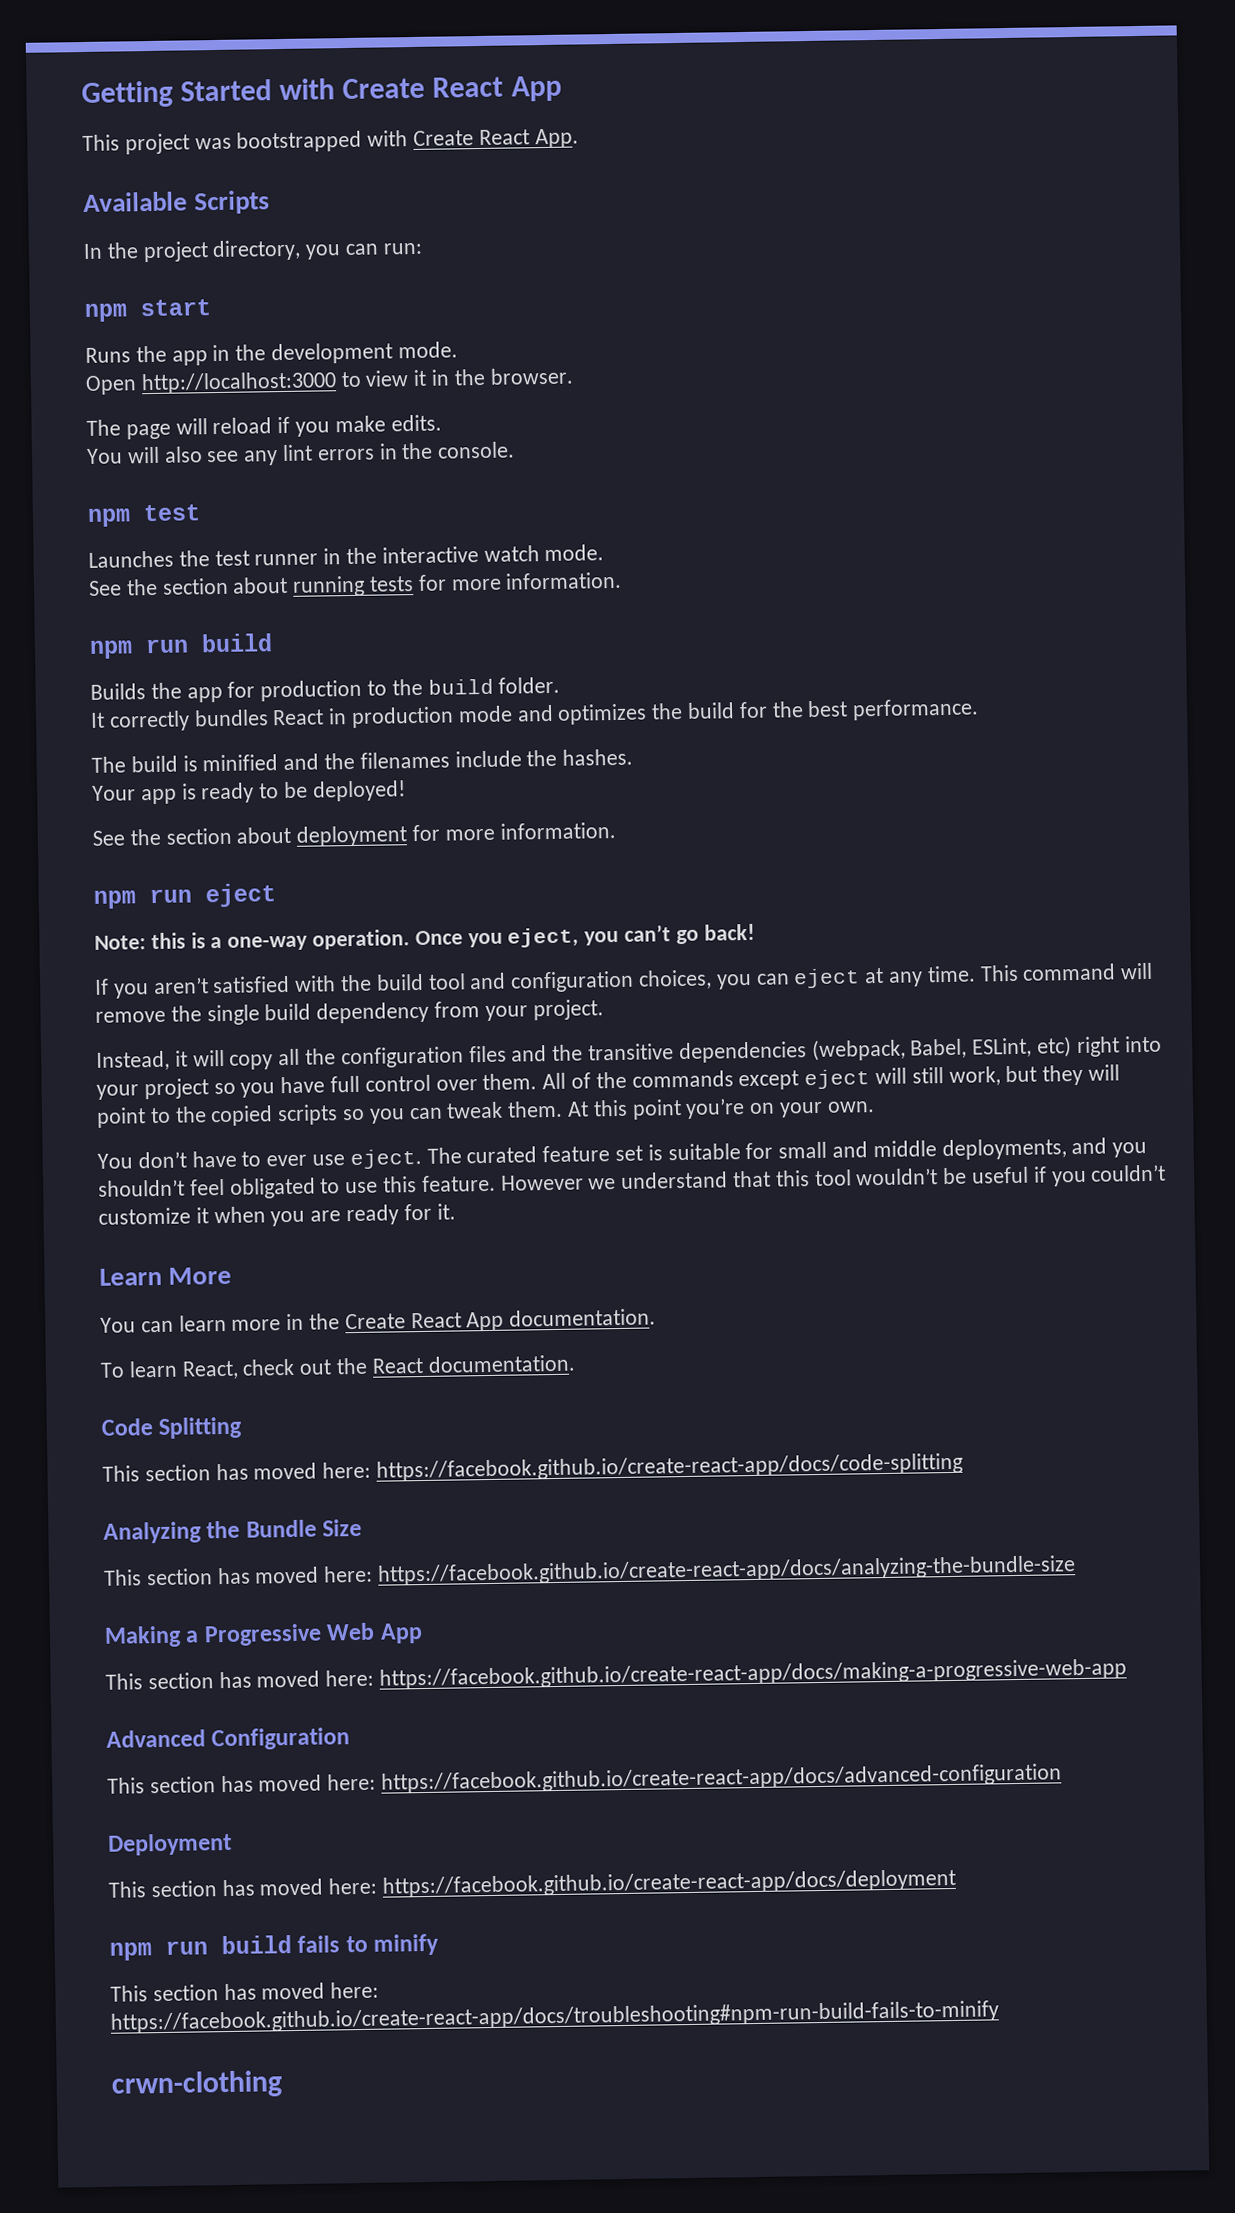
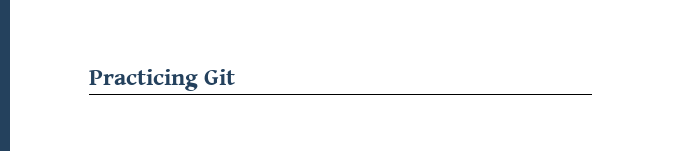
[81,75,562,109] [82,128,579,155] [83,190,271,215] [83,239,423,263] [84,299,211,322] [85,341,458,366] [85,367,574,395] [86,414,442,440] [86,441,516,466] [87,504,201,527] [88,544,605,568] [88,571,623,597] [89,633,273,659] [90,676,561,703] [90,698,980,732] [91,748,634,773] [92,780,406,805] [92,821,616,847] [93,883,276,909] [94,923,755,951] [95,962,1154,999] [95,999,604,1026] [96,1035,1162,1071] [96,1064,1121,1100] [96,1098,875,1128] [97,1137,1148,1170] [98,1164,1167,1199] [98,1203,456,1227] [99,1266,233,1286] [100,1308,657,1333] [100,1354,576,1380] [101,1416,243,1440] [102,1452,964,1482] [103,1518,363,1544] [103,1555,1077,1586] [104,1622,423,1648] [105,1658,1128,1690] [106,1727,351,1751] [107,1763,1063,1794] [107,1832,232,1856] [108,1868,957,1898] [109,1933,440,1961] [110,1981,380,2002] [110,2000,999,2034] [111,2070,282,2099] Getting Started with Create React App // This project was bootstrapped with Create React App. // Available Scripts // In the project directory, you can run: // npm start // Runs the app in the development mode. // Open http://localhost:3000 to view it in the browser. // The page will reload if you make edits. // You will also see any lint errors in the console. // npm test // Launches the test runner in the interactive watch mode. // See the section about running tests for more information. // npm run build // Builds the app for production to the build folder. // It correctly bundles React in production mode and optimizes the build for the best performance. // The build is minified and the filenames include the hashes. // Your app is ready to be deployed! // See the section about deployment for more information. // npm run eject // Note: this is a one-way operation. Once you eject, you can’t go back! // If you aren’t satisfied with the build tool and configuration choices, you can eject at any time. This command will remove the single build dependency from your project. // Instead, it will copy all the configuration files and the transitive dependencies (webpack, Babel, ESLint, etc) right into your project so you have full control over them. All of the commands except eject will still work, but they will point to the copied scripts so you can tweak them. At this point you’re on your own. // You don’t have to ever use eject. The curated feature set is suitable for small and middle deployments, and you shouldn’t feel obligated to use this feature. However we understand that this tool wouldn’t be useful if you couldn’t customize it when you are ready for it. // Learn More // You can learn more in the Create React App documentation. // To learn React, check out the React documentation. // Code Splitting // This section has moved here: https://facebook.github.io/create-react-app/docs/code-splitting // Analyzing the Bundle Size // This section has moved here: https://facebook.github.io/create-react-app/docs/analyzing-the-bundle-size // Making a Progressive Web App // This section has moved here: https://facebook.github.io/create-react-app/docs/making-a-progressive-web-app // Advanced Configuration // This section has moved here: https://facebook.github.io/create-react-app/docs/advanced-configuration // Deployment // This section has moved here: https://facebook.github.io/create-react-app/docs/deployment // npm run build fails to minify // This section has moved here: https://facebook.github.io/create-react-app/docs/troubleshooting#npm-run-build-fails-to-minify // crwn-clothing -> [89,69,236,91] Practicing Git

